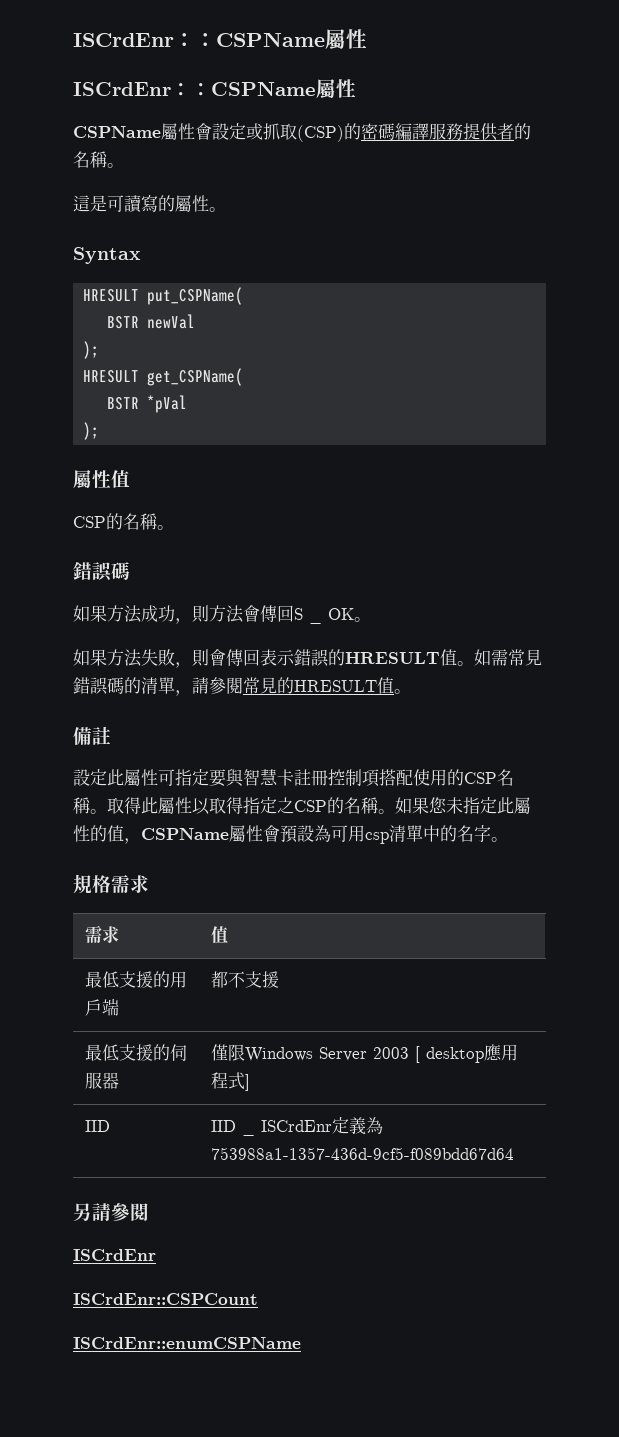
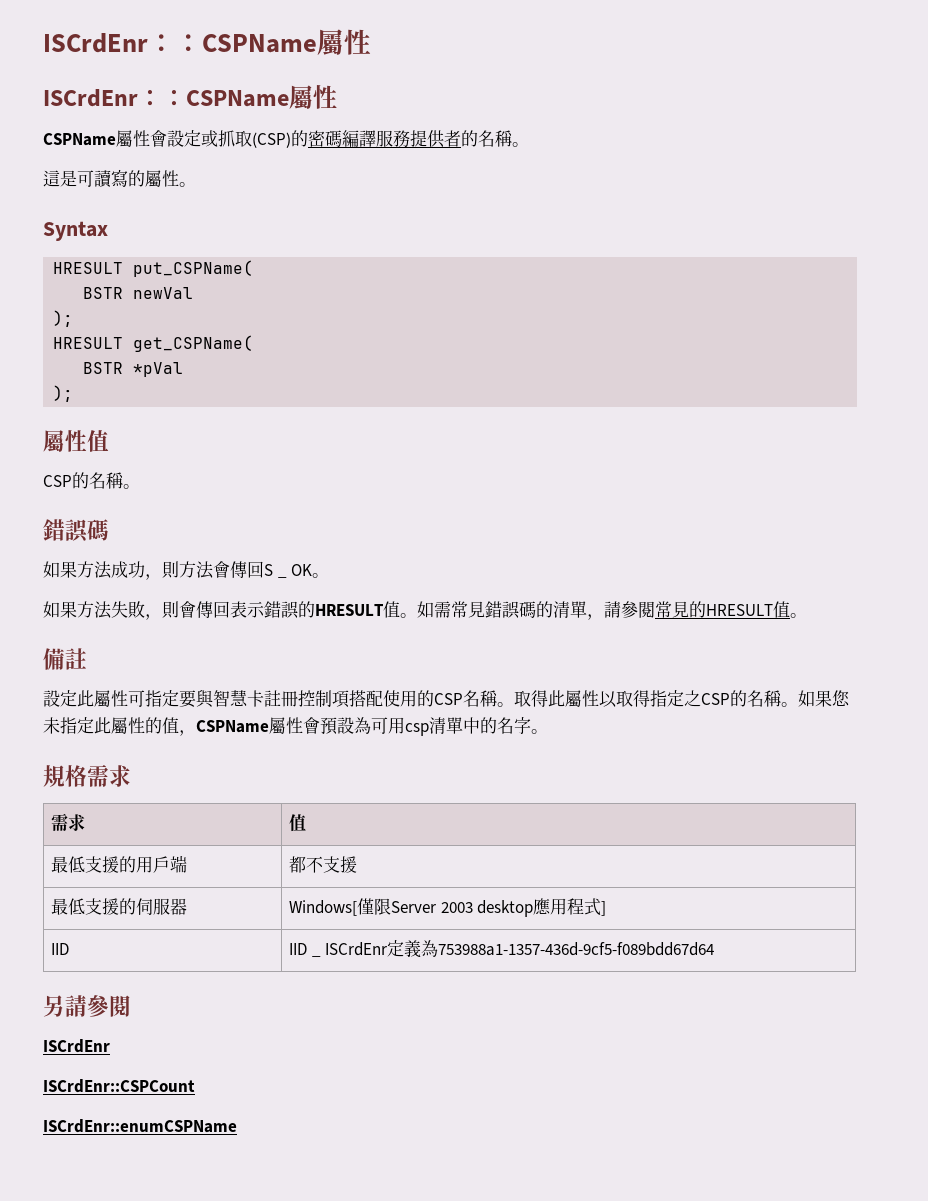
[210,1044,313,1062] 僅限Windows -> [289,898,392,916] Windows[僅限
[414,1046,420,1063] [ -> (473, 907) none

